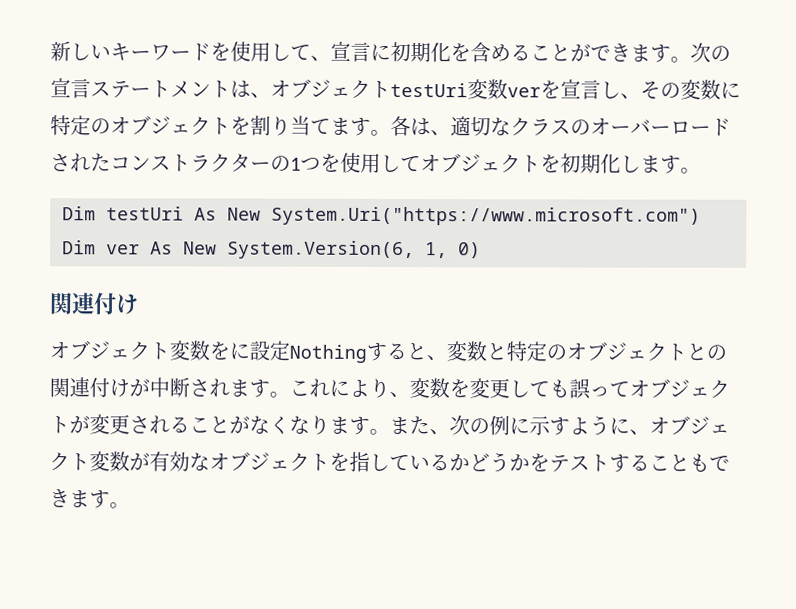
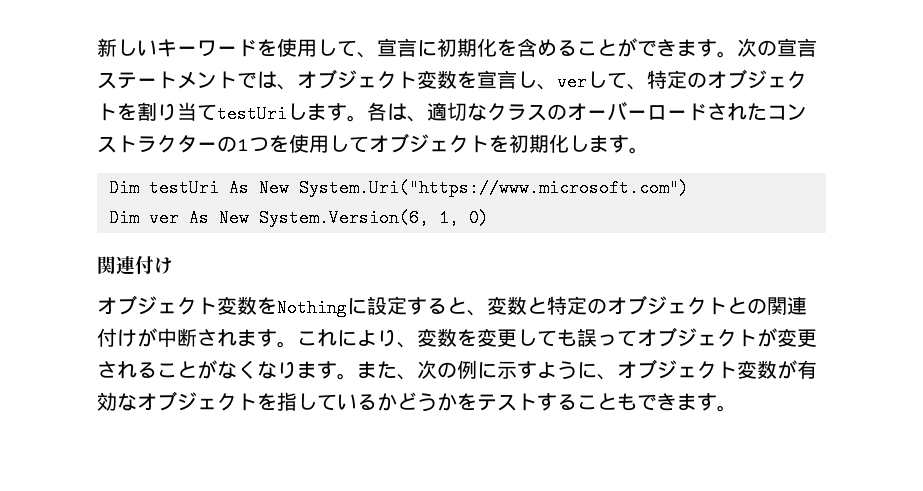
(231, 89) none -> [237,72,257,89] で
[390,79,741,100] testUri変数verを宣言し、その変数に -> [417,70,647,91] 変数を宣言し、verして、
(331, 126) none -> [217,103,307,123] testUriし
[229,340,367,363] に設定Nothing -> [277,296,407,317] Nothingに設定

